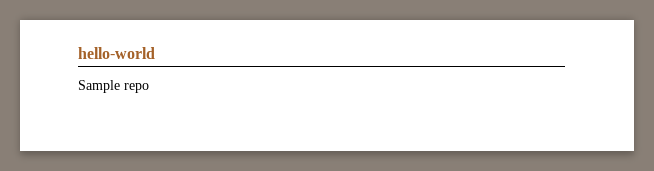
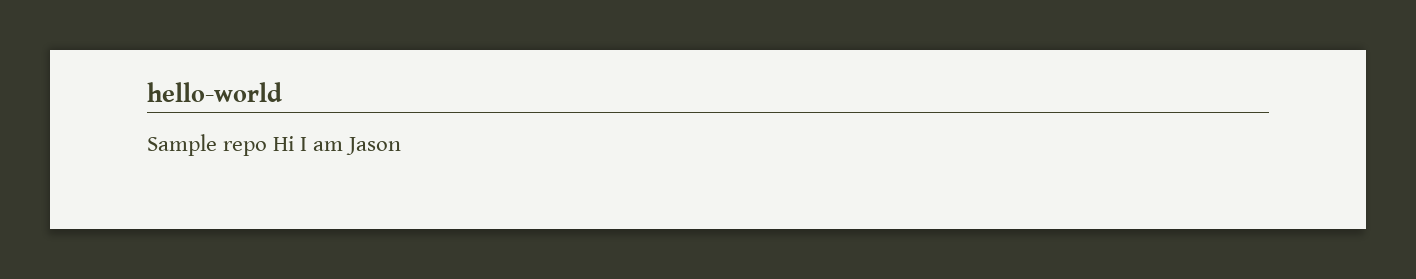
(149, 88) none -> [273,136,402,155] Hi I am Jason

